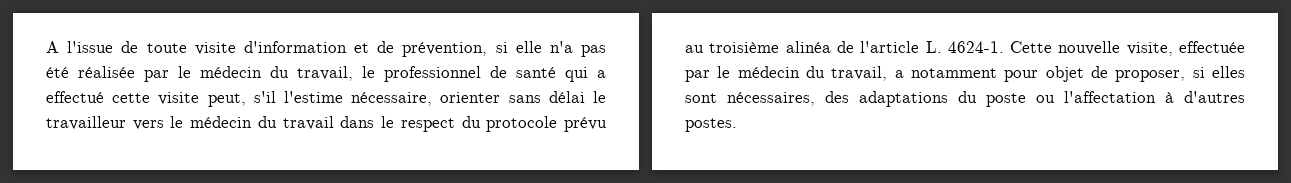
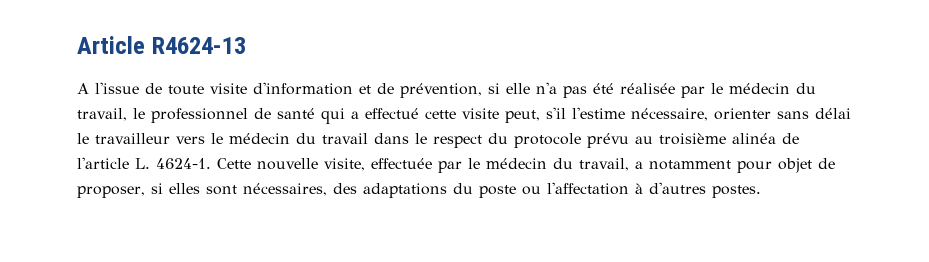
(46, 47) none -> [77,36,246,54] Article R4624-13 //

